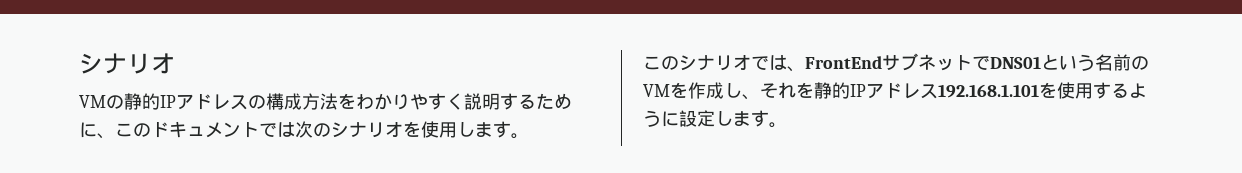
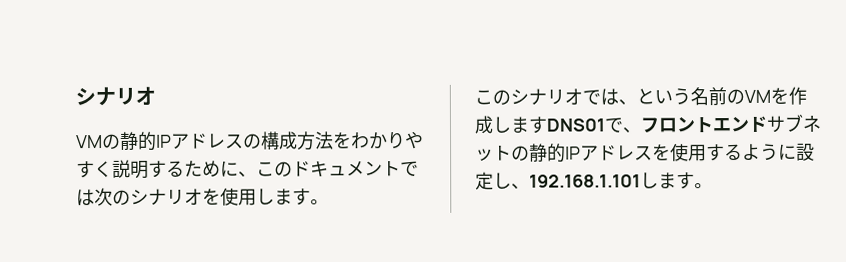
[805,53,1041,71] FrontEndサブネットでDNS01 -> (637, 102) none
[742,82,1039,100] 、それを静的IPアドレス192.168.1.101 -> [510,113,822,134] [475,143,653,163] ますDNS01で、フロントエンドサブネットの静的IPアドレス
(733, 118) none -> [511,172,659,190] 、192.168.1.101し

